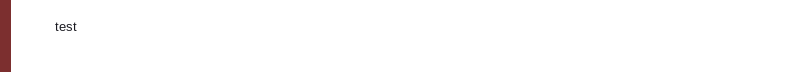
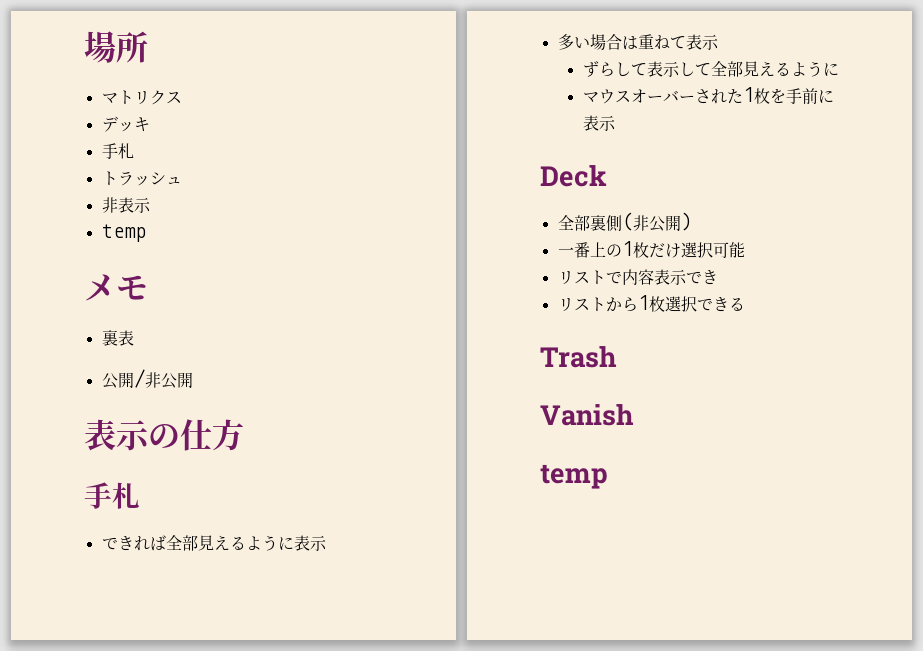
[55,22,77,31] test -> [84,31,148,63] [101,90,182,105] [101,116,150,132] [101,143,134,159] [101,171,182,186] [101,197,151,213] [101,224,146,242] [84,274,148,301] [101,330,134,346] [101,369,193,389] [84,419,244,451] [84,482,140,509] [101,535,327,551] [557,34,719,50] [582,61,839,77] [582,87,834,104] [582,115,616,131] [540,165,607,187] [557,212,692,232] [557,241,745,258] [557,269,718,285] [557,295,745,312] [540,346,617,368] [540,404,634,426] [540,464,608,489] 場所 // マトリクス // デッキ // 手札 // トラッシュ // 非表示 // temp // メモ // 裏表 // 公開/非公開 // 表示の仕方 // 手札 // できれば全部見えるように表示 // 多い場合は重ねて表示 // ずらして表示して全部見えるように // マウスオーバーされた1枚を手前に表示 // Deck // 全部裏側(非公開) // 一番上の1枚だけ選択可能 // リストで内容表示でき // リストから1枚選択できる // Trash // Vanish // temp

